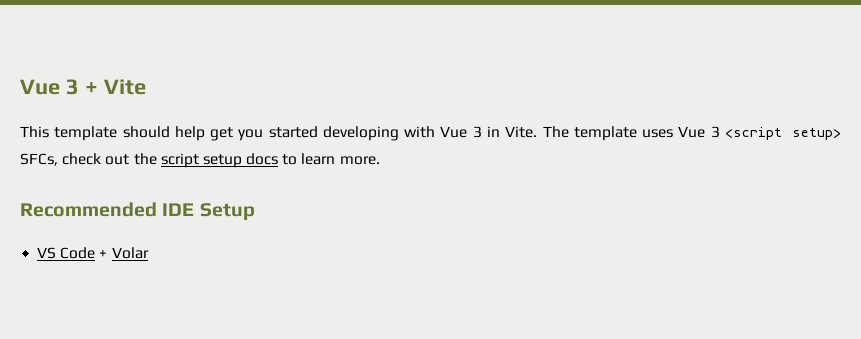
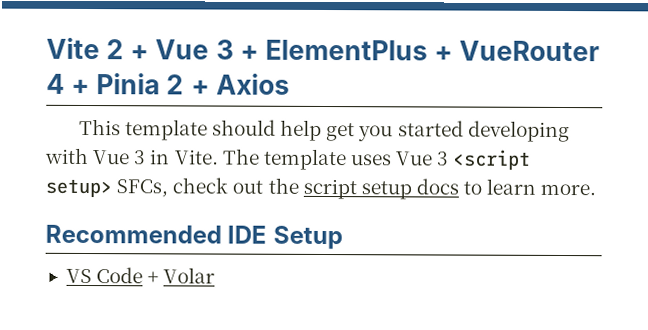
[20,79,146,95] Vue 3 + Vite -> [46,37,601,62] [46,73,290,95] Vite 2 + Vue 3 + ElementPlus + VueRouter 4 + Pinia 2 + Axios

